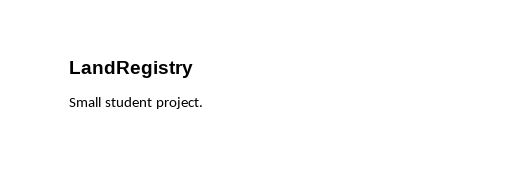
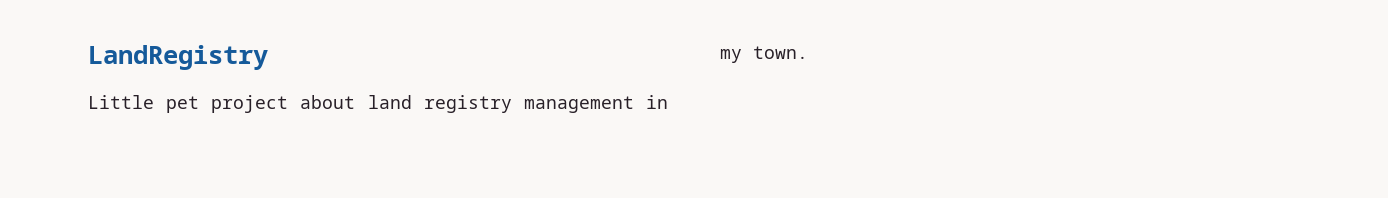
[69,97,203,109] Small student project. -> [88,95,668,113] [720,46,808,63] Little pet project about land registry management in my town.

